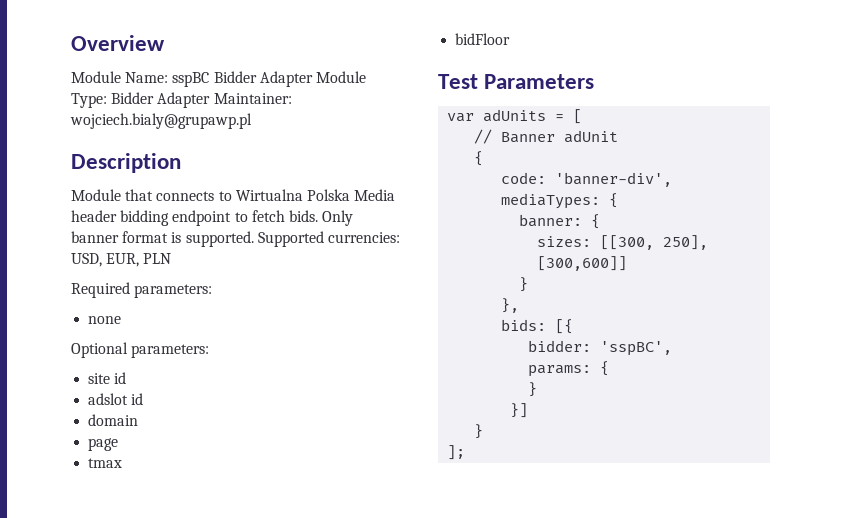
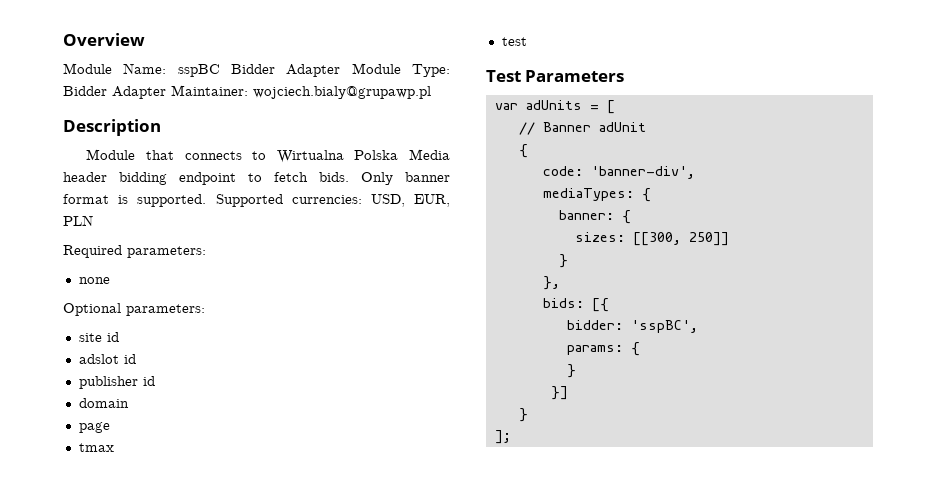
(144, 399) none -> [78,376,155,389] // publisher id
[455,33,511,45] bidFloor -> [501,37,527,46] test
[663,235,709,250] [537,256,628,271] 250], [300,600]] -> [688,232,729,246] 250]]

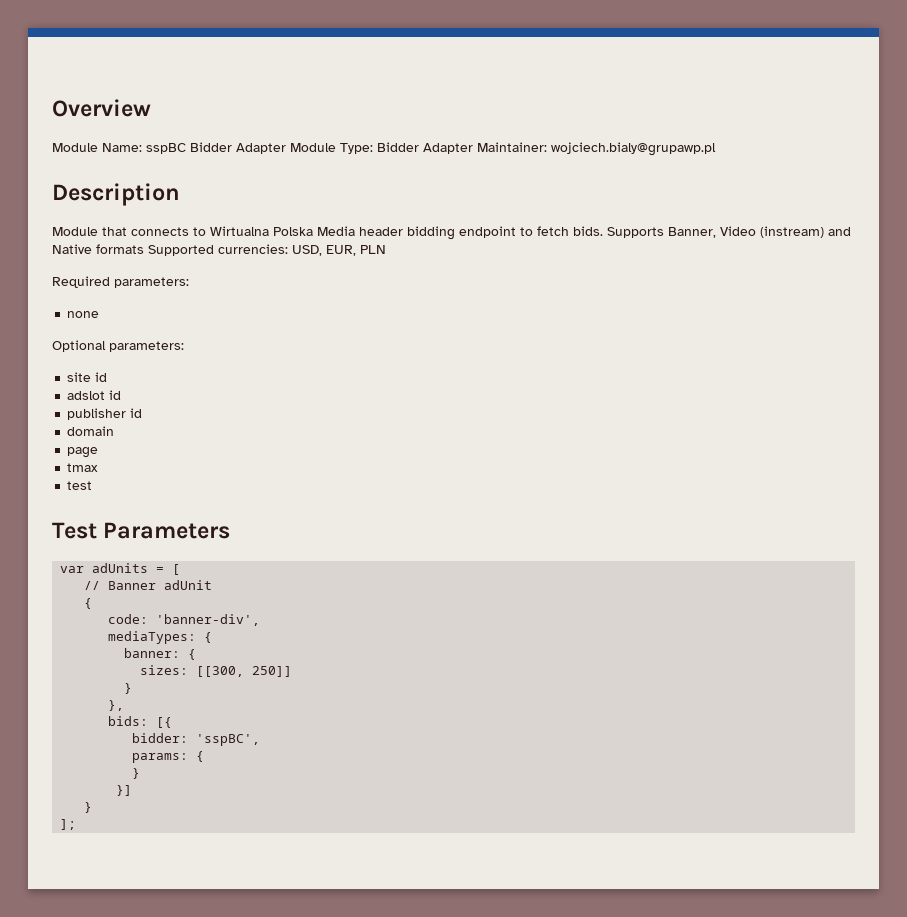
[361,172,450,185] [63,194,207,207] Only banner format is supported. -> [607,226,851,238] [52,244,144,254] Supports Banner, Video (instream) and Native formats

